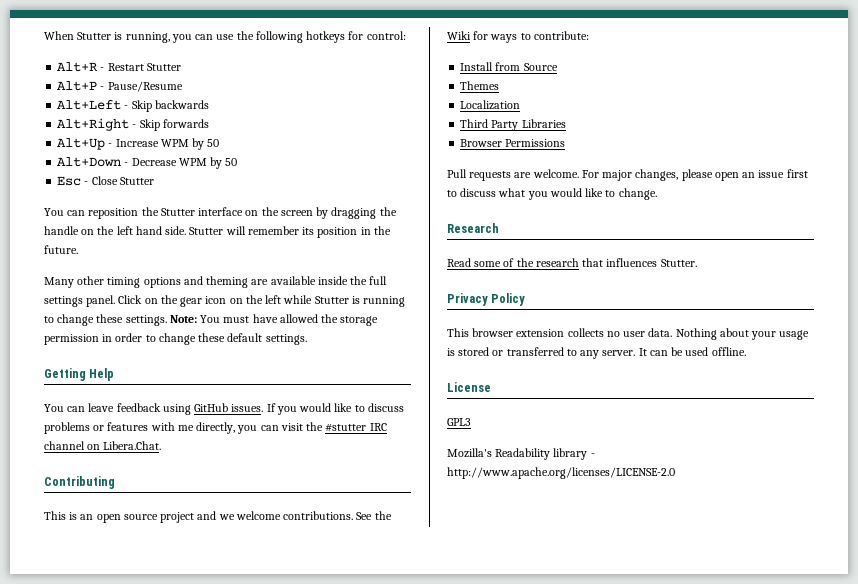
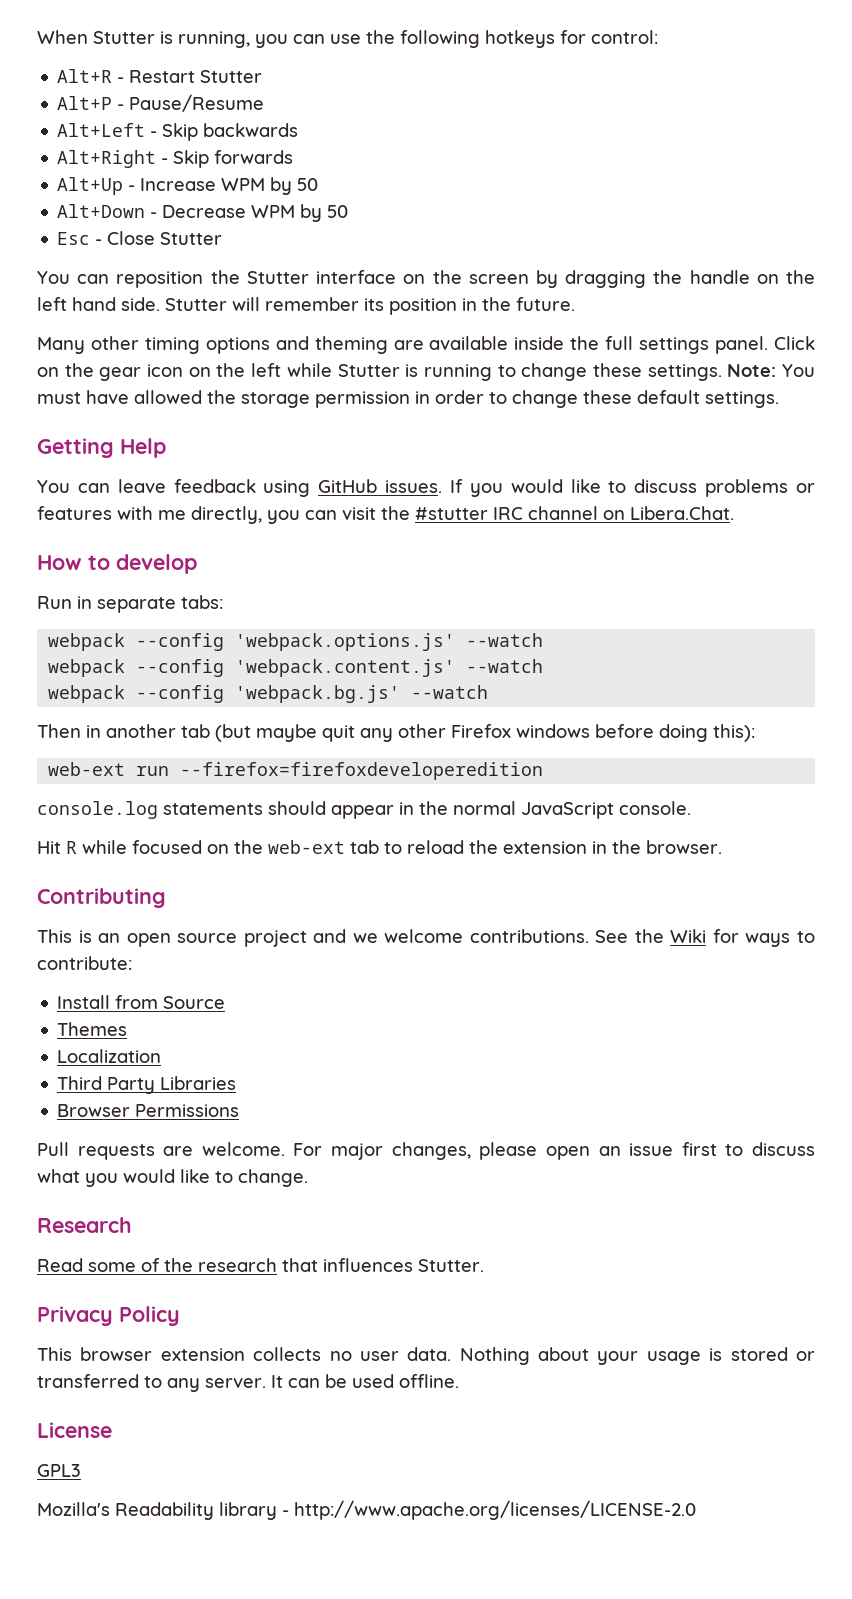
(162, 445) none -> [37,554,197,574] [37,595,223,613] [48,633,544,651] [48,659,544,677] [48,685,489,703] [37,724,755,742] [48,762,544,780] [37,801,691,819] [37,840,722,854] // How to develop // Run in separate tabs: // webpack --config 'webpack.options.js' --watch // webpack --config 'webpack.content.js' --watch // webpack --config 'webpack.bg.js' --watch // Then in another tab (but maybe quit any other Firefox windows before doing this): // web-ext run --firefox=firefoxdeveloperedition // console.log statements should appear in the normal JavaScript console. // Hit R while focused on the web-ext tab to reload the extension in the browser.

